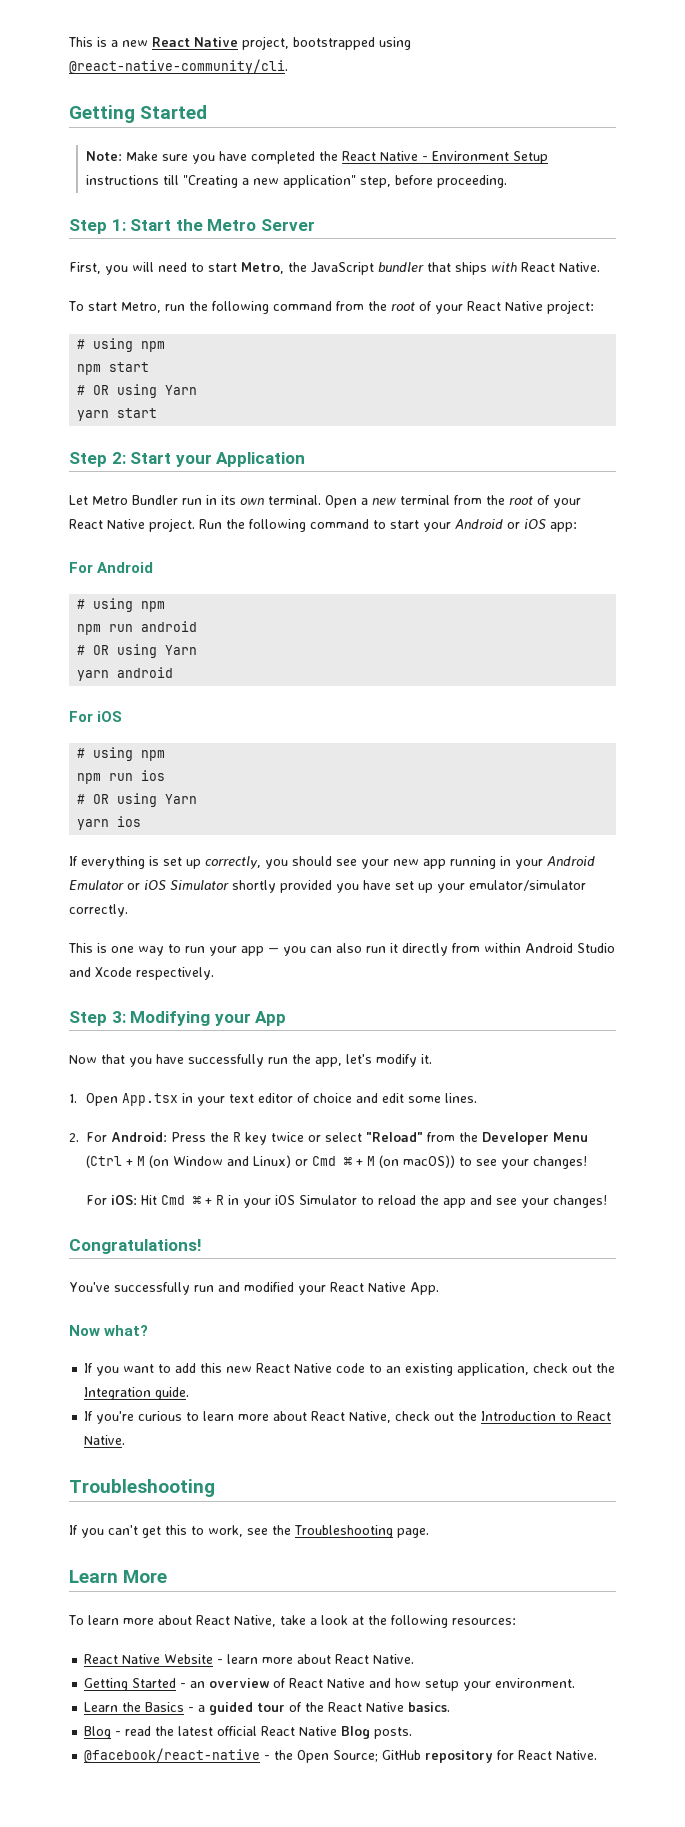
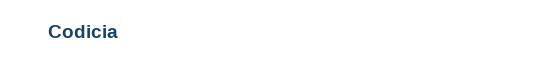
[68,36,411,50] [69,59,288,74] [69,105,208,123] [85,151,548,164] [85,175,507,188] [69,219,315,234] [69,262,600,275] [68,300,594,314] [77,338,166,352] [77,362,150,375] [77,384,198,398] [77,408,158,421] [69,452,306,467] [69,495,581,508] [69,518,577,532] [69,562,154,573] [77,598,166,612] [77,621,198,635] [77,644,198,658] [77,667,174,681] [69,711,123,722] [77,747,166,761] [77,770,166,784] [77,793,198,807] [77,816,142,830] [69,856,595,869] [69,880,586,893] [69,904,128,917] [68,943,615,956] [69,967,214,980] [69,1011,287,1026] [69,1054,432,1067] [69,1093,477,1106] [69,1132,588,1145] [86,1155,587,1169] [85,1195,607,1208] [69,1239,202,1254] [69,1282,439,1295] [69,1325,149,1336] [84,1363,616,1376] [84,1387,190,1400] [84,1411,612,1424] [84,1435,126,1445] [69,1479,215,1497] [69,1525,429,1538] [69,1570,168,1583] [68,1615,516,1628] [84,1654,415,1664] [84,1678,576,1691] [84,1702,451,1715] [84,1726,413,1739] [84,1748,598,1763] This is a new React Native project, bootstrapped using @react-native-community/cli. // Getting Started // Note: Make sure you have completed the React Native - Environment Setup instructions till "Creating a new application" step, before proceeding. // Step 1: Start the Metro Server // First, you will need to start Metro, the JavaScript bundler that ships with React Native. // To start Metro, run the following command from the root of your React Native project: // # using npm // npm start // # OR using Yarn // yarn start // Step 2: Start your Application // Let Metro Bundler run in its own terminal. Open a new terminal from the root of your React Native project. Run the following command to start your Android or iOS app: // For Android // # using npm // npm run android // # OR using Yarn // yarn android // For iOS // # using npm // npm run ios // # OR using Yarn // yarn ios // If everything is set up correctly, you should see your new app running in your Android Emulator or iOS Simulator shortly provided you have set up your emulator/simulator correctly. // This is one way to run your app — you can also run it directly from within Android Studio and Xcode respectively. // Step 3: Modifying your App // Now that you have successfully run the app, let's modify it. // 1. Open App.tsx in your text editor of choice and edit some lines. // 2. For Android: Press the R key twice or select "Reload" from the Developer Menu (Ctrl + M (on Window and Linux) or Cmd ⌘ + M (on macOS)) to see your changes! // For iOS: Hit Cmd ⌘ + R in your iOS Simulator to reload the app and see your changes! // Congratulations! // You've successfully run and modified your React Native App. // Now what? // If you want to add this new React Native code to an existing application, check out the Integration guide. // If you're curious to learn more about React Native, check out the Introduction to React Native. // Troubleshooting // If you can't get this to work, see the Troubleshooting page. // Learn More // To learn more about React Native, take a look at the following resources: // React Native Website - learn more about React Native. // Getting Started - an overview of React Native and how setup your environment. // Learn the Basics - a guided tour of the React Native basics. // Blog - read the latest official React Native Blog posts. // @facebook/react-native - the Open Source; GitHub repository for React Native. -> [48,25,118,38] Codicia

